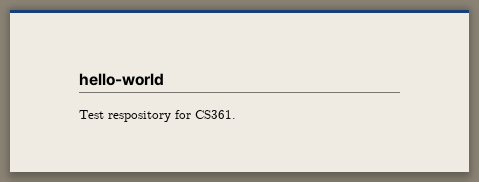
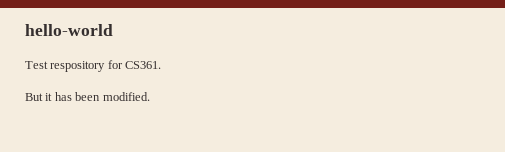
(236, 114) none -> [25,92,150,101] // But it has been modified.

